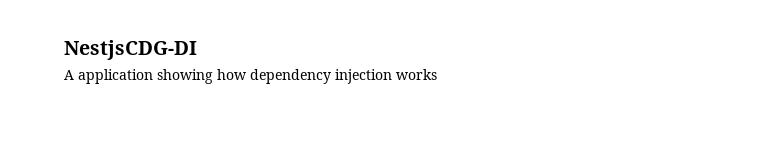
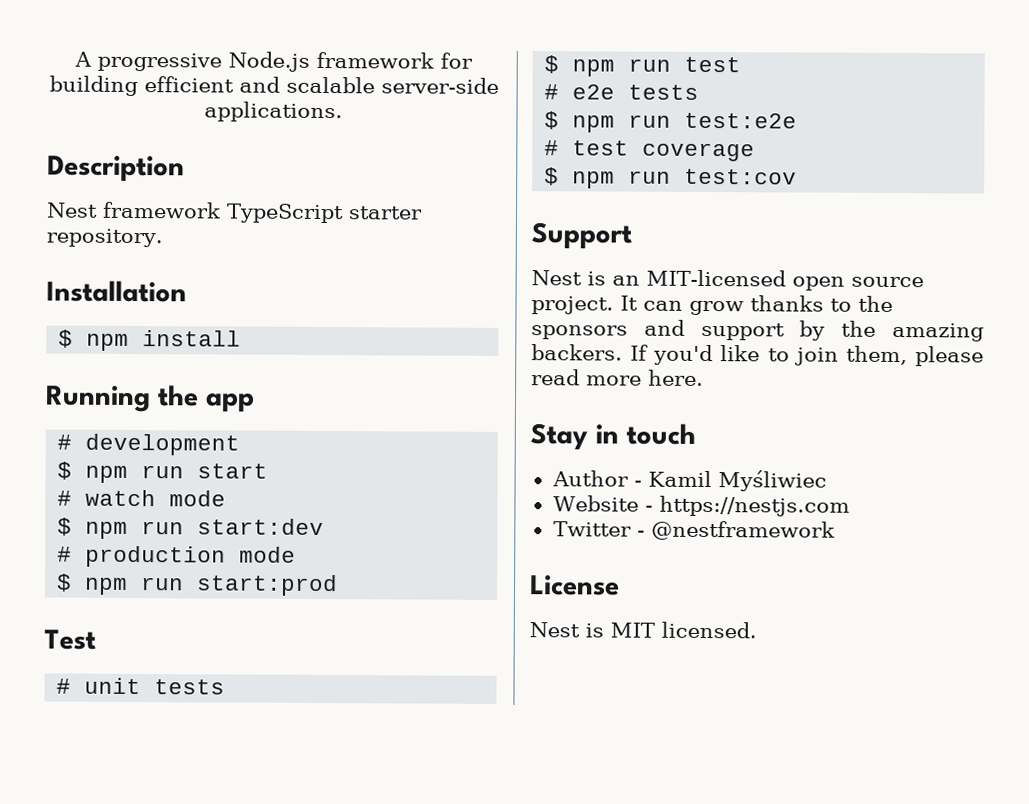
[64,40,197,60] [64,69,437,84] NestjsCDG-DI // A application showing how dependency injection works -> [74,51,473,72] [48,75,499,97] [204,101,343,123] [47,155,185,182] [46,201,423,224] [46,228,163,248] [46,280,187,303] [58,329,242,351] [45,385,255,413] [57,433,241,456] [57,461,269,483] [57,489,227,507] [57,517,325,539] [57,545,297,568] [57,573,339,597] [44,629,96,650] [56,677,226,695] [544,55,742,77] [544,84,700,100] [544,111,798,133] [544,140,756,162] [544,167,798,189] [531,222,632,249] [531,269,924,291] [531,295,893,316] [531,319,984,342] [531,344,984,367] [531,369,704,386] [530,423,696,450] [551,470,827,492] [552,495,850,517] [552,520,835,541] [529,575,620,596] [529,621,757,639] A progressive Node.js framework for building efficient and scalable server-side applications. // Description // Nest framework TypeScript starter repository. // Installation // $ npm install // Running the app // # development // $ npm run start // # watch mode // $ npm run start:dev // # production mode // $ npm run start:prod // Test // # unit tests // $ npm run test // # e2e tests // $ npm run test:e2e // # test coverage // $ npm run test:cov // Support // Nest is an MIT-licensed open source project. It can grow thanks to the sponsors and support by the amazing backers. If you'd like to join them, please read more here. // Stay in touch // Author - Kamil Myśliwiec // Website - https://nestjs.com // Twitter - @nestframework // License // Nest is MIT licensed.

